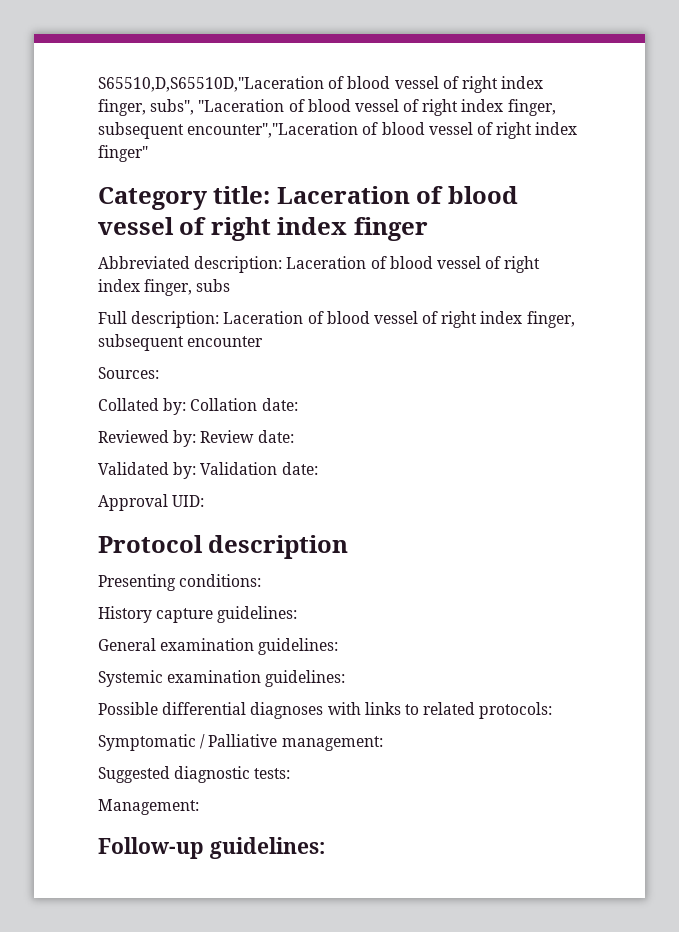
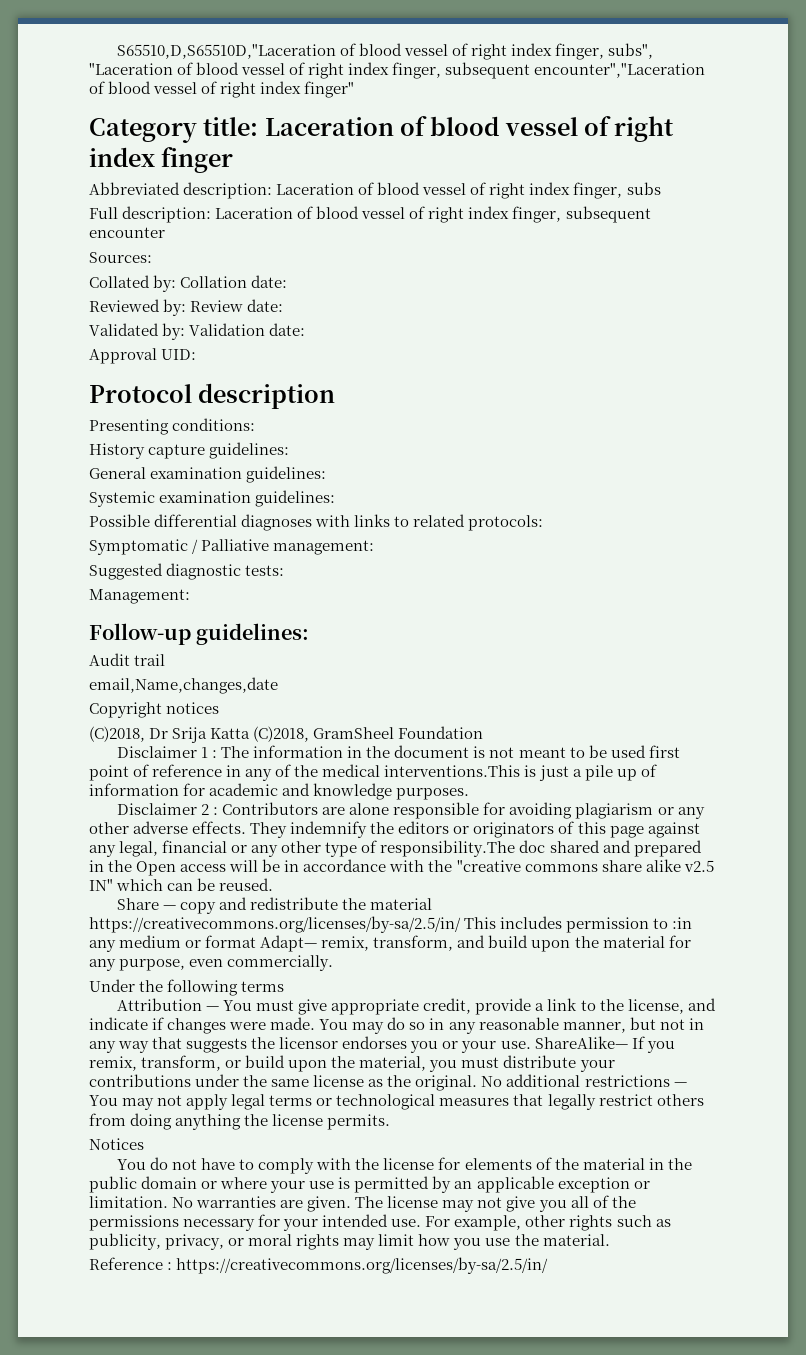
(325, 848) none -> [89,653,166,666] [89,677,278,694] [89,702,220,718] [89,726,484,743] [117,745,680,758] [89,764,657,781] [89,783,470,800] [117,802,705,819] [89,821,700,838] [89,840,702,857] [89,859,714,876] [89,878,274,891] [117,897,433,914] [89,916,693,933] [89,935,691,952] [89,955,334,971] [89,979,285,996] [117,998,716,1015] [89,1017,704,1034] [89,1036,675,1053] [89,1055,615,1072] [89,1074,687,1091] [89,1094,704,1110] [89,1113,391,1130] [89,1138,144,1150] [117,1157,692,1174] [89,1176,650,1193] [89,1195,636,1212] [89,1214,671,1231] [89,1233,610,1250] [89,1257,549,1274] // Audit trail // email,Name,changes,date // Copyright notices // (C)2018, Dr Srija Katta (C)2018, GramSheel Foundation // Disclaimer 1 : The information in the document is not meant to be used first point of reference in any of the medical interventions.This is just a pile up of information for academic and knowledge purposes. // Disclaimer 2 : Contributors are alone responsible for avoiding plagiarism or any other adverse effects. They indemnify the editors or originators of this page against any legal, financial or any other type of responsibility.The doc shared and prepared in the Open access will be in accordance with the "creative commons share alike v2.5 IN" which can be reused. // Share — copy and redistribute the material https://creativecommons.org/licenses/by-sa/2.5/in/ This includes permission to :in any medium or format Adapt— remix, transform, and build upon the material for any purpose, even commercially. // Under the following terms // Attribution — You must give appropriate credit, provide a link to the license, and indicate if changes were made. You may do so in any reasonable manner, but not in any way that suggests the licensor endorses you or your use. ShareAlike— If you remix, transform, or build upon the material, you must distribute your contributions under the same license as the original. No additional restrictions — You may not apply legal terms or technological measures that legally restrict others from doing anything the license permits. // Notices // You do not have to comply with the license for elements of the material in the public domain or where your use is permitted by an applicable exception or limitation. No warranties are given. The license may not give you all of the permissions necessary for your intended use. For example, other rights such as publicity, privacy, or moral rights may limit how you use the material. // Reference : https://creativecommons.org/licenses/by-sa/2.5/in/

